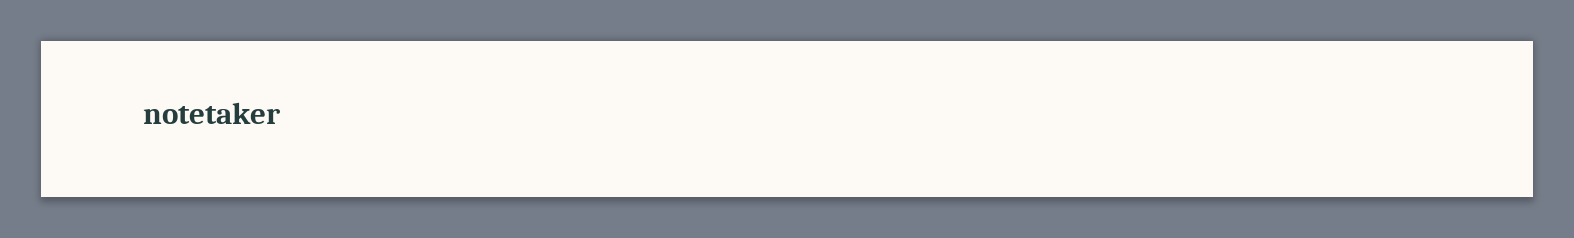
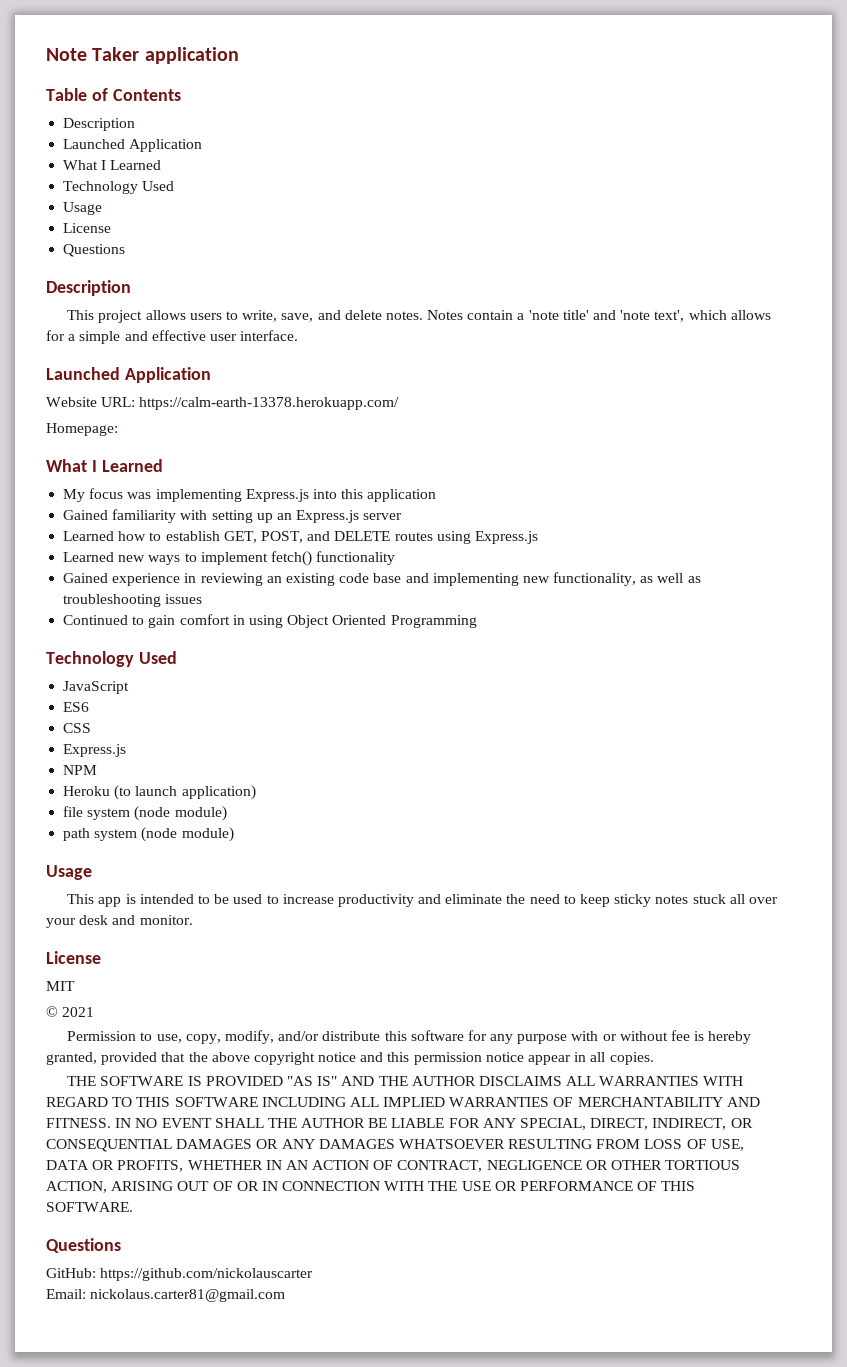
[143,102,281,124] notetaker -> [46,47,239,64] [46,88,181,101] [63,118,136,131] [63,139,203,152] [63,160,162,170] [63,181,175,194] [63,202,103,215] [63,223,112,233] [63,244,126,257] [46,280,131,296] [67,310,771,323] [46,330,299,344] [46,367,211,383] [46,397,400,410] [46,423,118,436] [46,459,163,472] [63,488,437,502] [63,509,403,523] [63,531,538,544] [63,551,396,566] [63,572,701,586] [63,594,203,607] [63,614,477,628] [46,651,177,667] [63,681,130,694] [63,702,90,712] [63,723,92,733] [63,744,127,757] [63,765,98,775] [63,785,256,800] [63,806,227,821] [63,827,234,842] [46,865,92,880] [67,894,778,907] [46,915,193,928] [46,951,101,964] [46,981,75,991] [46,1006,95,1017] [67,1030,752,1044] [46,1052,654,1065] [67,1076,744,1086] [46,1097,760,1107] [46,1118,753,1130] [46,1139,744,1152] [46,1160,741,1172] [46,1181,696,1193] [46,1202,133,1212] [46,1238,121,1253] [46,1268,314,1281] [46,1289,286,1302] Note Taker application // Table of Contents // Description // Launched Application // What I Learned // Technology Used // Usage // License // Questions // Description // This project allows users to write, save, and delete notes. Notes contain a 'note title' and 'note text', which allows for a simple and effective user interface. // Launched Application // Website URL: https://calm-earth-13378.herokuapp.com/ // Homepage: // What I Learned // My focus was implementing Express.js into this application // Gained familiarity with setting up an Express.js server // Learned how to establish GET, POST, and DELETE routes using Express.js // Learned new ways to implement fetch() functionality // Gained experience in reviewing an existing code base and implementing new functionality, as well as troubleshooting issues // Continued to gain comfort in using Object Oriented Programming // Technology Used // JavaScript // ES6 // CSS // Express.js // NPM // Heroku (to launch application) // file system (node module) // path system (node module) // Usage // This app is intended to be used to increase productivity and eliminate the need to keep sticky notes stuck all over your desk and monitor. // License // MIT // © 2021 // Permission to use, copy, modify, and/or distribute this software for any purpose with or without fee is hereby granted, provided that the above copyright notice and this permission notice appear in all copies. // THE SOFTWARE IS PROVIDED "AS IS" AND THE AUTHOR DISCLAIMS ALL WARRANTIES WITH REGARD TO THIS SOFTWARE INCLUDING ALL IMPLIED WARRANTIES OF MERCHANTABILITY AND FITNESS. IN NO EVENT SHALL THE AUTHOR BE LIABLE FOR ANY SPECIAL, DIRECT, INDIRECT, OR CONSEQUENTIAL DAMAGES OR ANY DAMAGES WHATSOEVER RESULTING FROM LOSS OF USE, DATA OR PROFITS, WHETHER IN AN ACTION OF CONTRACT, NEGLIGENCE OR OTHER TORTIOUS ACTION, ARISING OUT OF OR IN CONNECTION WITH THE USE OR PERFORMANCE OF THIS SOFTWARE. // Questions // GitHub: https://github.com/nickolauscarter // Email: nickolaus.carter81@gmail.com

